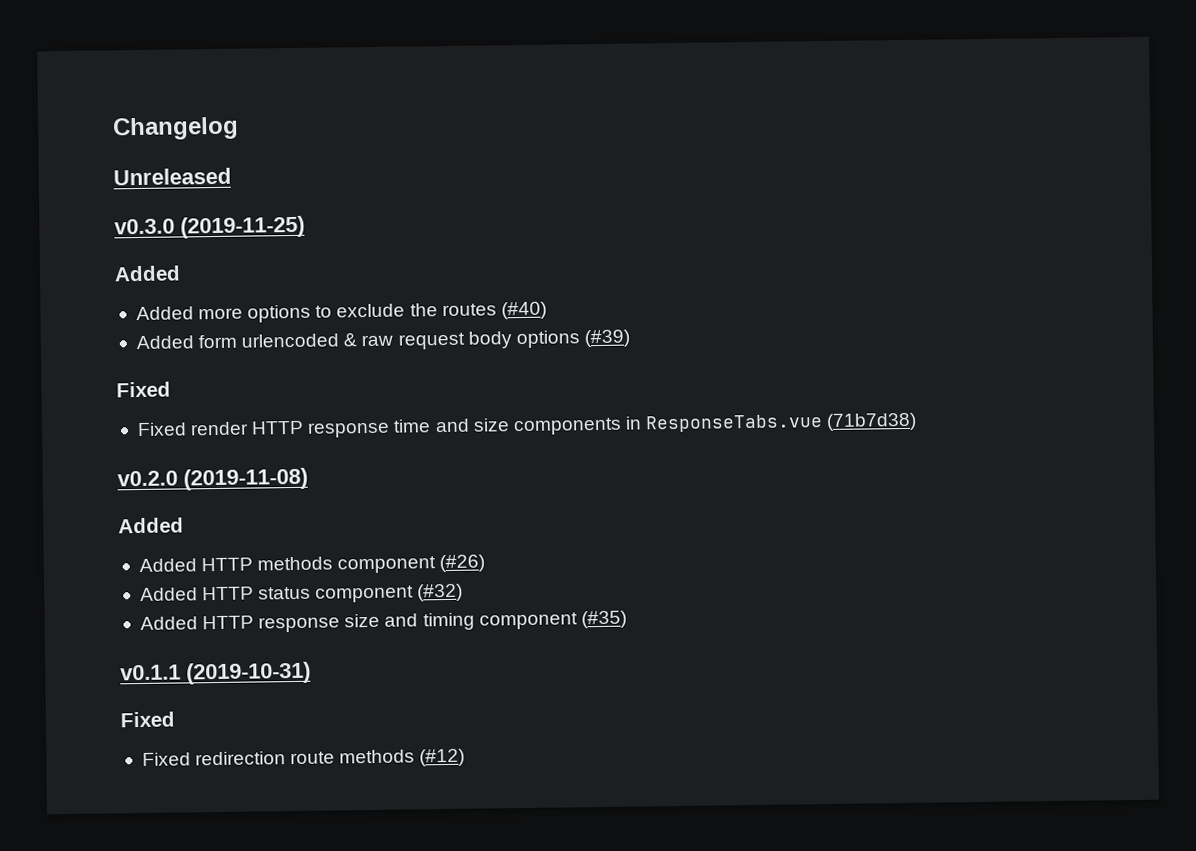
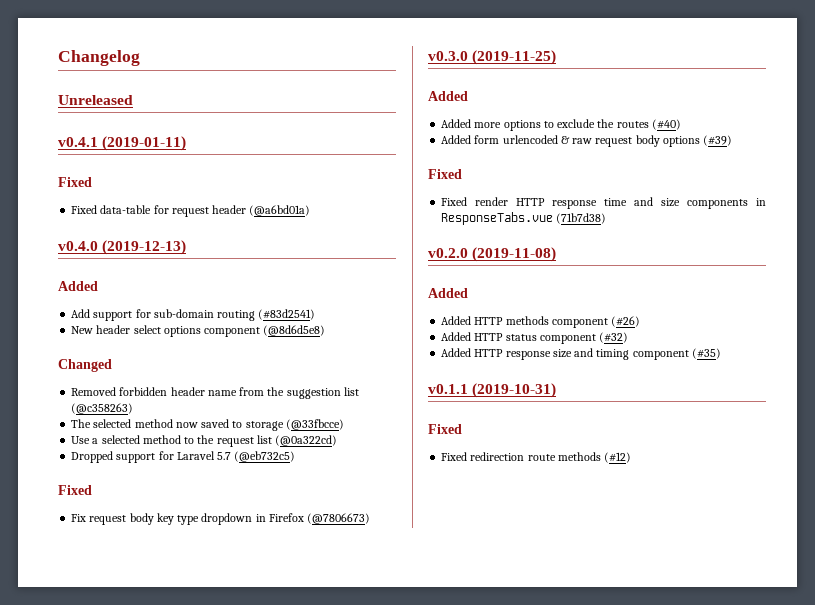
(231, 176) none -> [58,136,187,151] [58,177,92,187] [71,205,311,217] [58,240,187,255] [58,281,98,291] [71,309,316,321] [71,325,326,337] [58,359,112,372] [71,387,359,399] [71,403,134,414] [71,419,344,431] [71,435,338,447] [71,451,296,463] [58,485,92,495] [71,513,371,525] // v0.4.1 (2019-01-11) // Fixed // Fixed data-table for request header (@a6bd01a) // v0.4.0 (2019-12-13) // Added // Add support for sub-domain routing (#83d2541) // New header select options component (@8d6d5e8) // Changed // Removed forbidden header name from the suggestion list (@c358263) // The selected method now saved to storage (@33fbcce) // Use a selected method to the request list (@0a322cd) // Dropped support for Laravel 5.7 (@eb732c5) // Fixed // Fix request body key type dropdown in Firefox (@7806673)

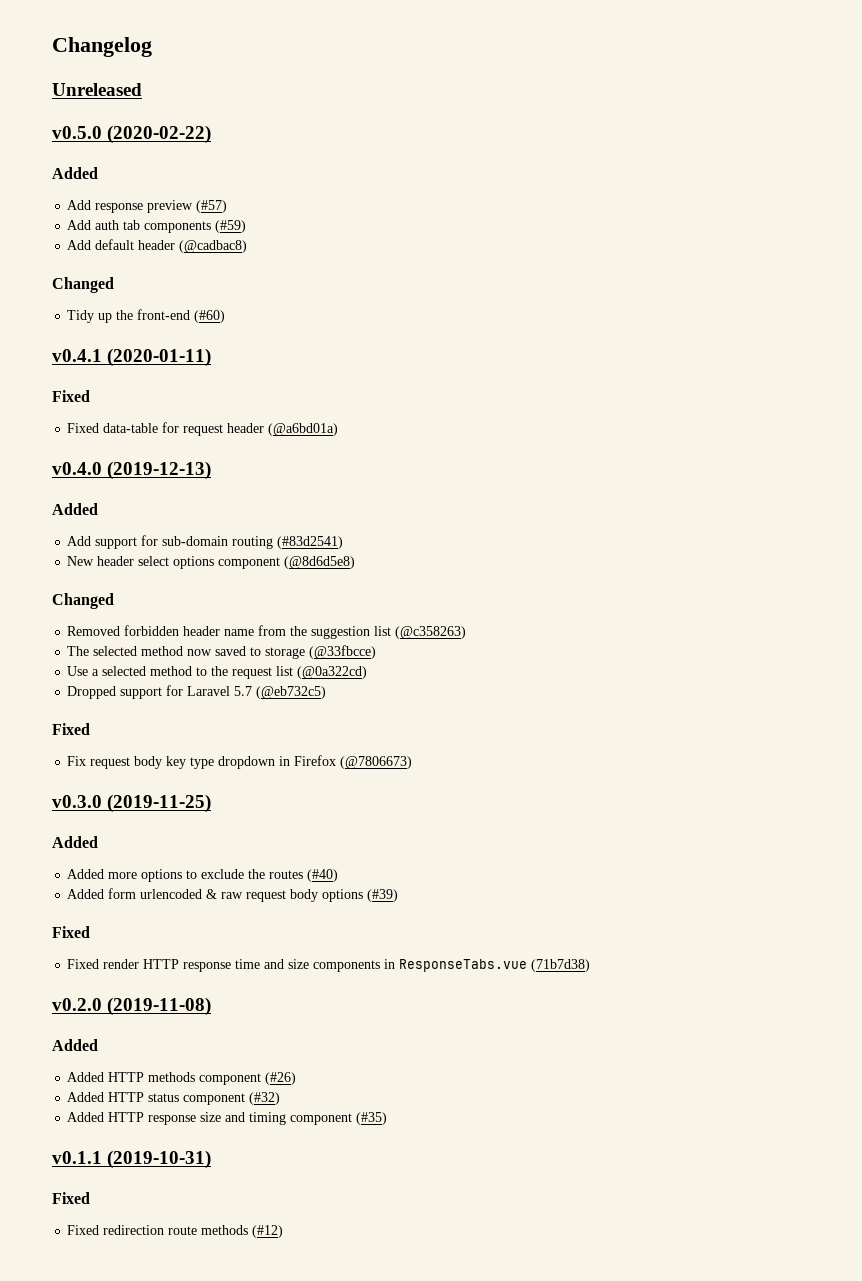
(133, 100) none -> [52,125,212,144] [52,167,98,179] [67,200,228,213] [67,220,247,233] [67,239,248,253] [52,277,114,293] [67,309,226,323] // v0.5.0 (2020-02-22) // Added // Add response preview (#57) // Add auth tab components (#59) // Add default header (@cadbac8) // Changed // Tidy up the front-end (#60)
[102,136,187,151] (2019-01-11) -> [107,348,212,367] (2020-01-11)

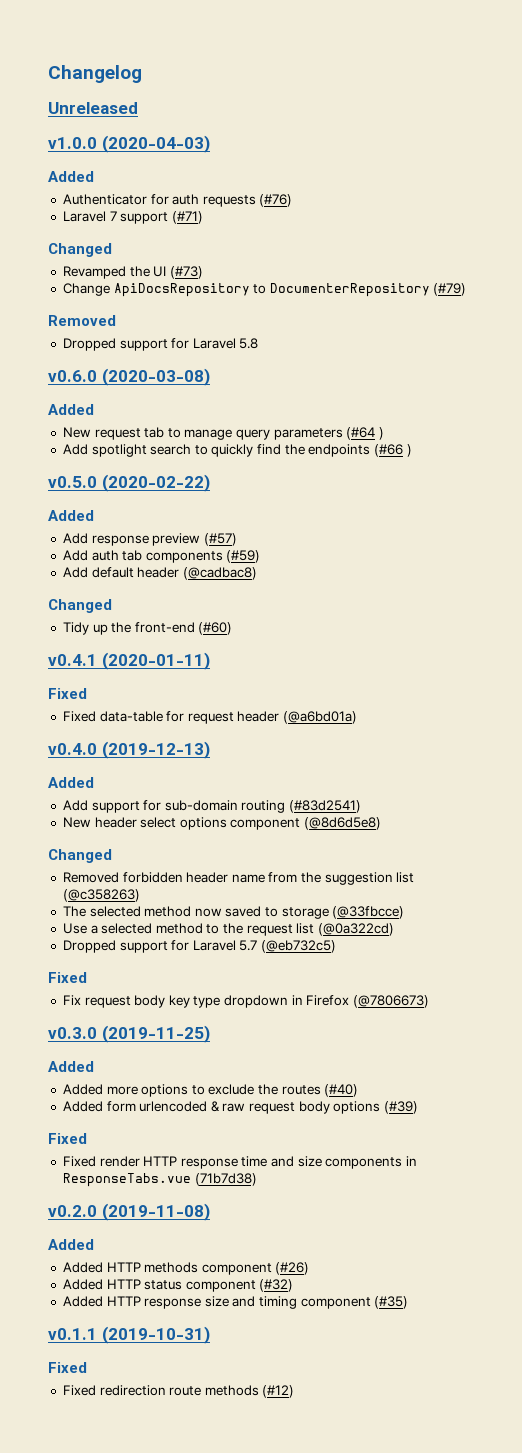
(142, 89) none -> [48,135,210,153] [48,171,94,182] [62,194,293,207] [62,211,203,224] [48,243,112,257] [62,266,203,279] [62,283,467,297] [48,315,116,326] [62,338,259,351] [48,368,210,386] [48,404,94,415] [62,427,385,440] [62,444,412,457] // v1.0.0 (2020-04-03) // Added // Authenticator for auth requests (#76) // Laravel 7 support (#71) // Changed // Revamped the UI (#73) // Change ApiDocsRepository to DocumenterRepository (#79) // Removed // Dropped support for Laravel 5.8 // v0.6.0 (2020-03-08) // Added // New request tab to manage query parameters (#64 ) // Add spotlight search to quickly find the endpoints (#66 )

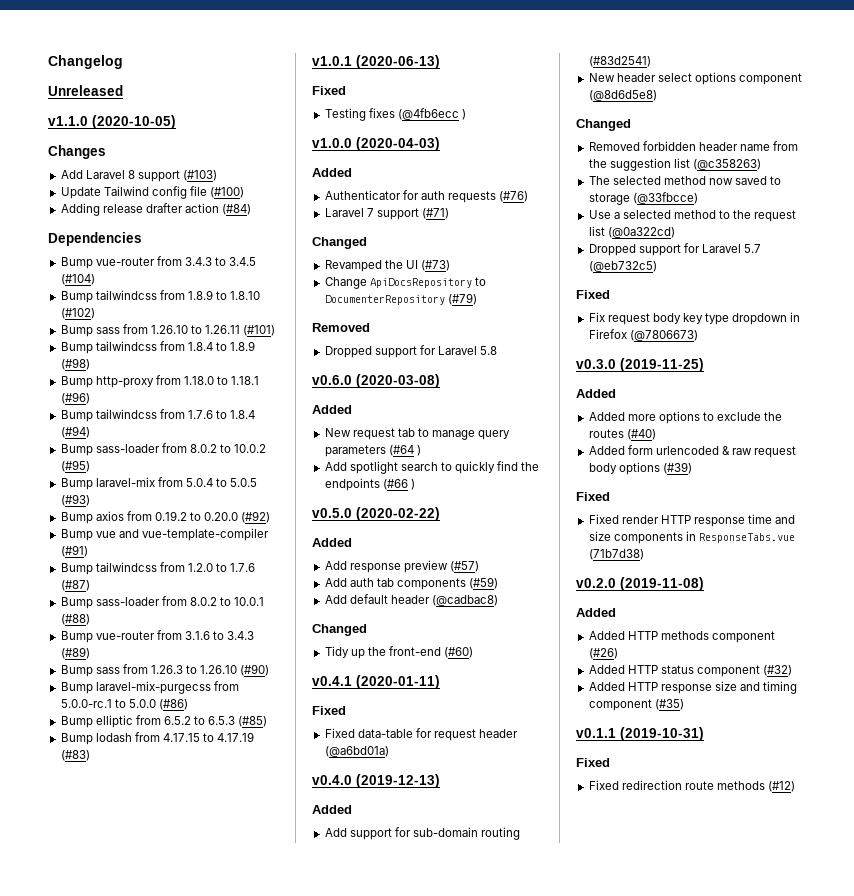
(138, 108) none -> [48,115,176,129] [48,145,106,159] [60,170,218,182] [60,186,245,199] [60,203,252,216] [48,232,142,246] [60,256,257,269] [60,274,95,285] [60,290,261,303] [60,308,95,319] [60,324,276,337] [60,341,256,354] [60,358,90,370] [60,375,260,388] [60,392,90,404] [60,409,256,422] [60,426,90,438] [60,443,267,456] [60,460,90,472] [60,477,258,490] [60,494,90,506] [60,511,271,524] [60,528,269,541] [60,545,88,557] [60,562,256,575] [60,580,90,591] [60,596,265,609] [60,614,90,625] [60,630,255,643] [60,647,90,659] [60,664,270,677] [60,681,239,694] [60,699,188,710] [60,715,268,728] [60,732,255,745] [60,750,90,761] [312,55,440,69] [312,86,346,95] [324,108,466,121] // v1.1.0 (2020-10-05) // Changes // Add Laravel 8 support (#103) // Update Tailwind config file (#100) // Adding release drafter action (#84) // Dependencies // Bump vue-router from 3.4.3 to 3.4.5 (#104) // Bump tailwindcss from 1.8.9 to 1.8.10 (#102) // Bump sass from 1.26.10 to 1.26.11 (#101) // Bump tailwindcss from 1.8.4 to 1.8.9 (#98) // Bump http-proxy from 1.18.0 to 1.18.1 (#96) // Bump tailwindcss from 1.7.6 to 1.8.4 (#94) // Bump sass-loader from 8.0.2 to 10.0.2 (#95) // Bump laravel-mix from 5.0.4 to 5.0.5 (#93) // Bump axios from 0.19.2 to 0.20.0 (#92) // Bump vue and vue-template-compiler (#91) // Bump tailwindcss from 1.2.0 to 1.7.6 (#87) // Bump sass-loader from 8.0.2 to 10.0.1 (#88) // Bump vue-router from 3.1.6 to 3.4.3 (#89) // Bump sass from 1.26.3 to 1.26.10 (#90) // Bump laravel-mix-purgecss from 5.0.0-rc.1 to 5.0.0 (#86) // Bump elliptic from 6.5.2 to 6.5.3 (#85) // Bump lodash from 4.17.15 to 4.17.19 (#83) // v1.0.1 (2020-06-13) // Fixed // Testing fixes (@4fb6ecc )

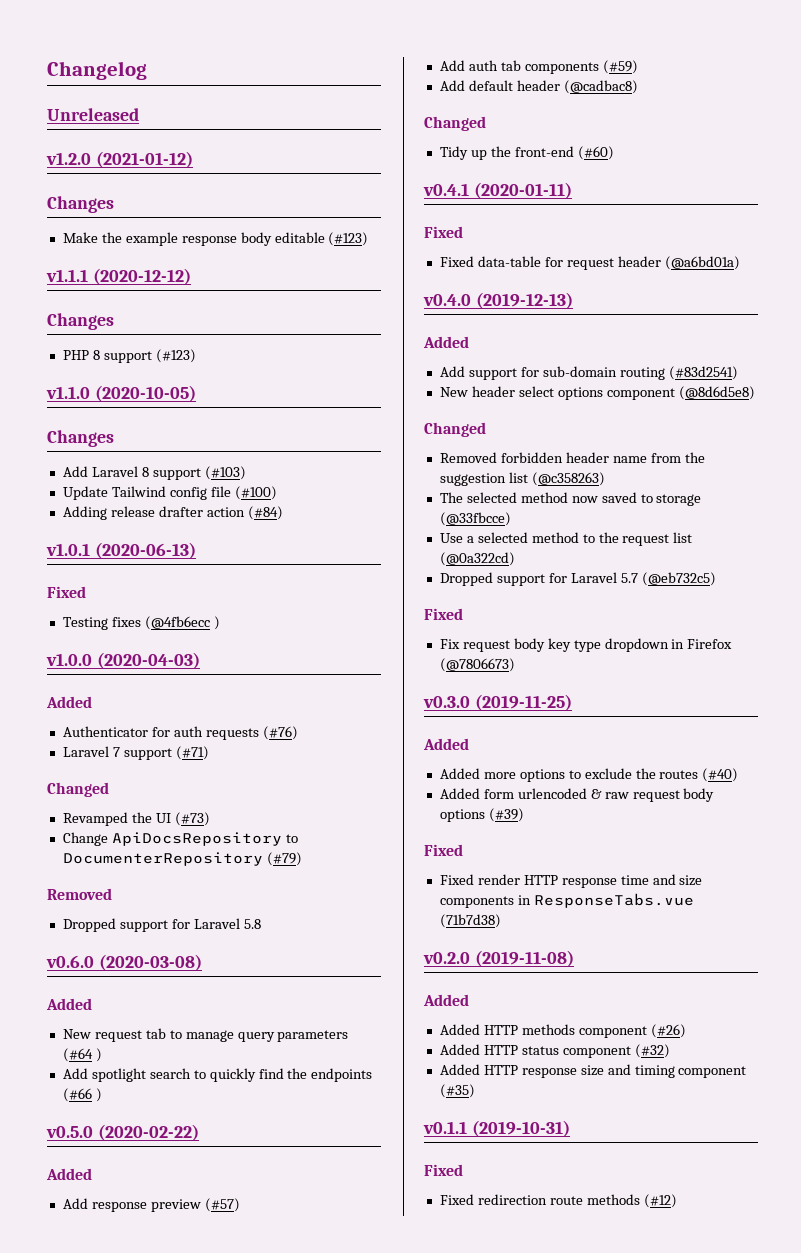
(123, 90) none -> [46,151,193,168] [47,196,114,213] [62,232,369,246] [46,268,191,285] [47,313,114,330] [62,349,196,363] // v1.2.0 (2021-01-12) // Changes // Make the example response body editable (#123) // v1.1.1 (2020-12-12) // Changes // PHP 8 support (#123)
[48,232,142,246] [60,256,257,269] [60,274,95,285] [60,290,261,303] [60,308,95,319] [60,324,276,337] [60,341,256,354] [60,358,90,370] [60,375,260,388] [60,392,90,404] [60,409,256,422] [60,426,90,438] [60,443,267,456] [60,460,90,472] [60,477,258,490] [60,494,90,506] [60,511,271,524] [60,528,269,541] [60,545,88,557] [60,562,256,575] [60,580,90,591] [60,596,265,609] [60,614,90,625] [60,630,255,643] [60,647,90,659] [60,664,270,677] [60,681,239,694] [60,699,188,710] [60,715,268,728] [60,732,255,745] [60,750,90,761] // Dependencies // Bump vue-router from 3.4.3 to 3.4.5 (#104) // Bump tailwindcss from 1.8.9 to 1.8.10 (#102) // Bump sass from 1.26.10 to 1.26.11 (#101) // Bump tailwindcss from 1.8.4 to 1.8.9 (#98) // Bump http-proxy from 1.18.0 to 1.18.1 (#96) // Bump tailwindcss from 1.7.6 to 1.8.4 (#94) // Bump sass-loader from 8.0.2 to 10.0.2 (#95) // Bump laravel-mix from 5.0.4 to 5.0.5 (#93) // Bump axios from 0.19.2 to 0.20.0 (#92) // Bump vue and vue-template-compiler (#91) // Bump tailwindcss from 1.2.0 to 1.7.6 (#87) // Bump sass-loader from 8.0.2 to 10.0.1 (#88) // Bump vue-router from 3.1.6 to 3.4.3 (#89) // Bump sass from 1.26.3 to 1.26.10 (#90) // Bump laravel-mix-purgecss from 5.0.0-rc.1 to 5.0.0 (#86) // Bump elliptic from 6.5.2 to 6.5.3 (#85) // Bump lodash from 4.17.15 to 4.17.19 (#83) -> (283, 513) none

